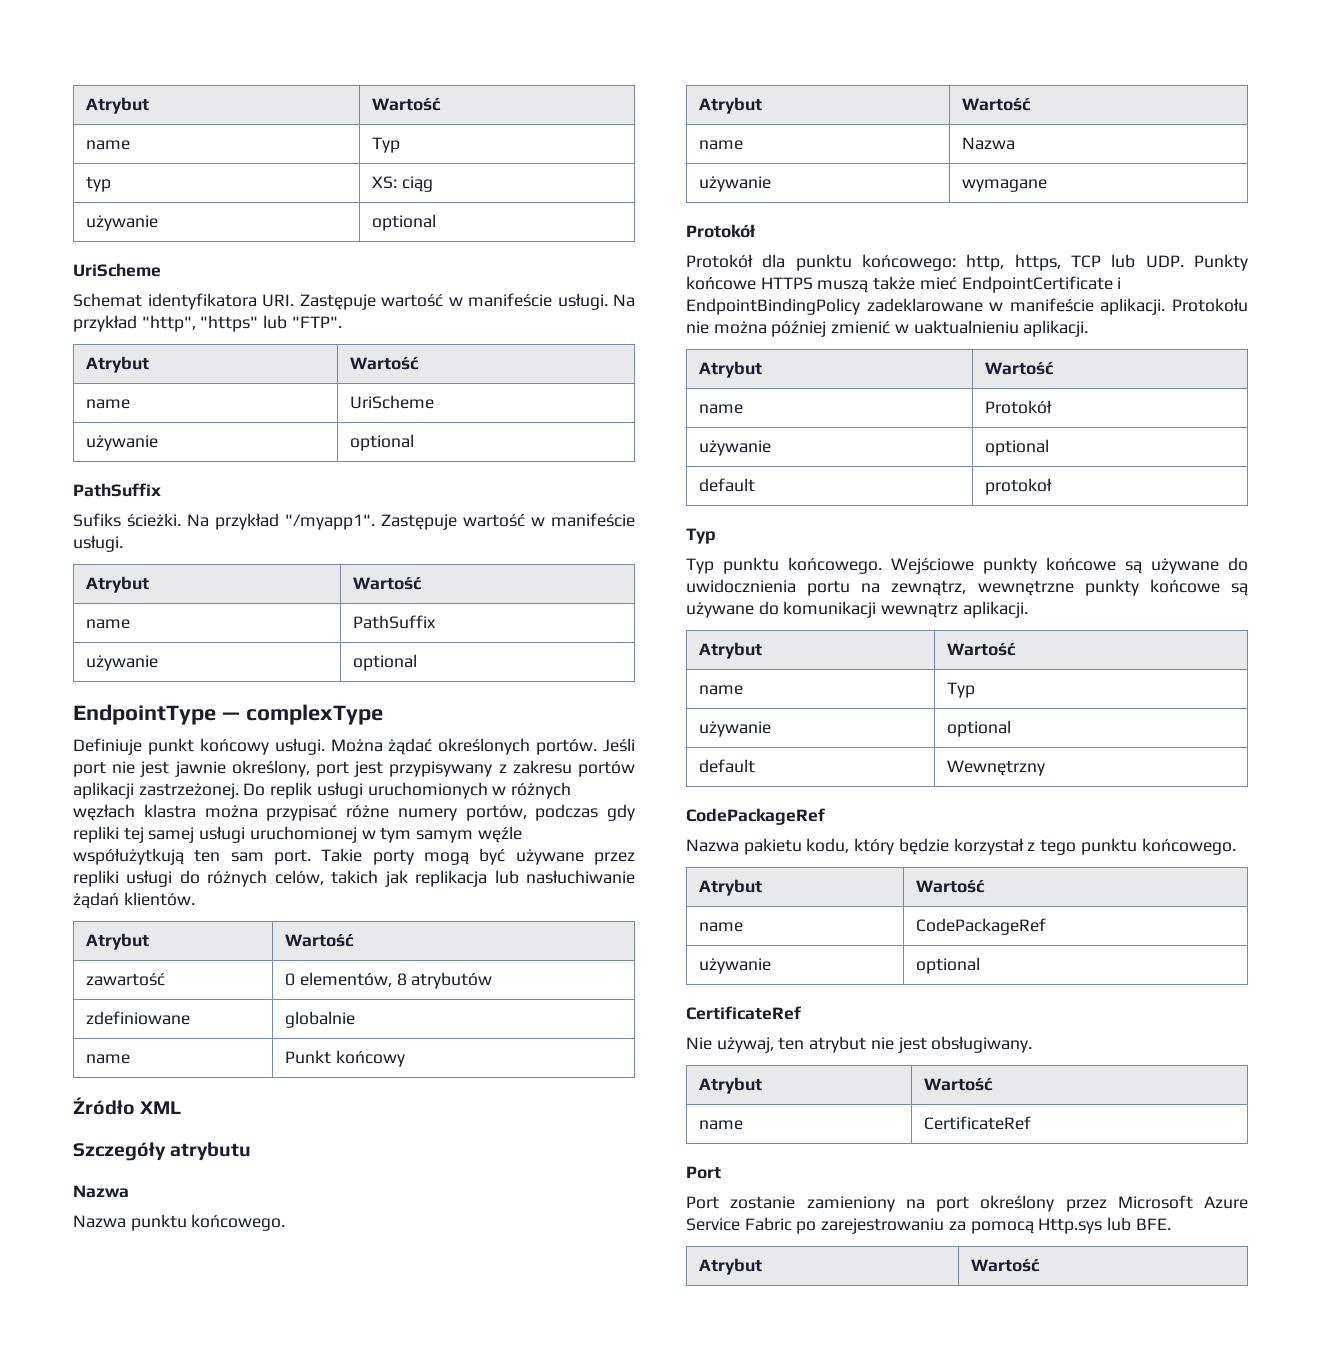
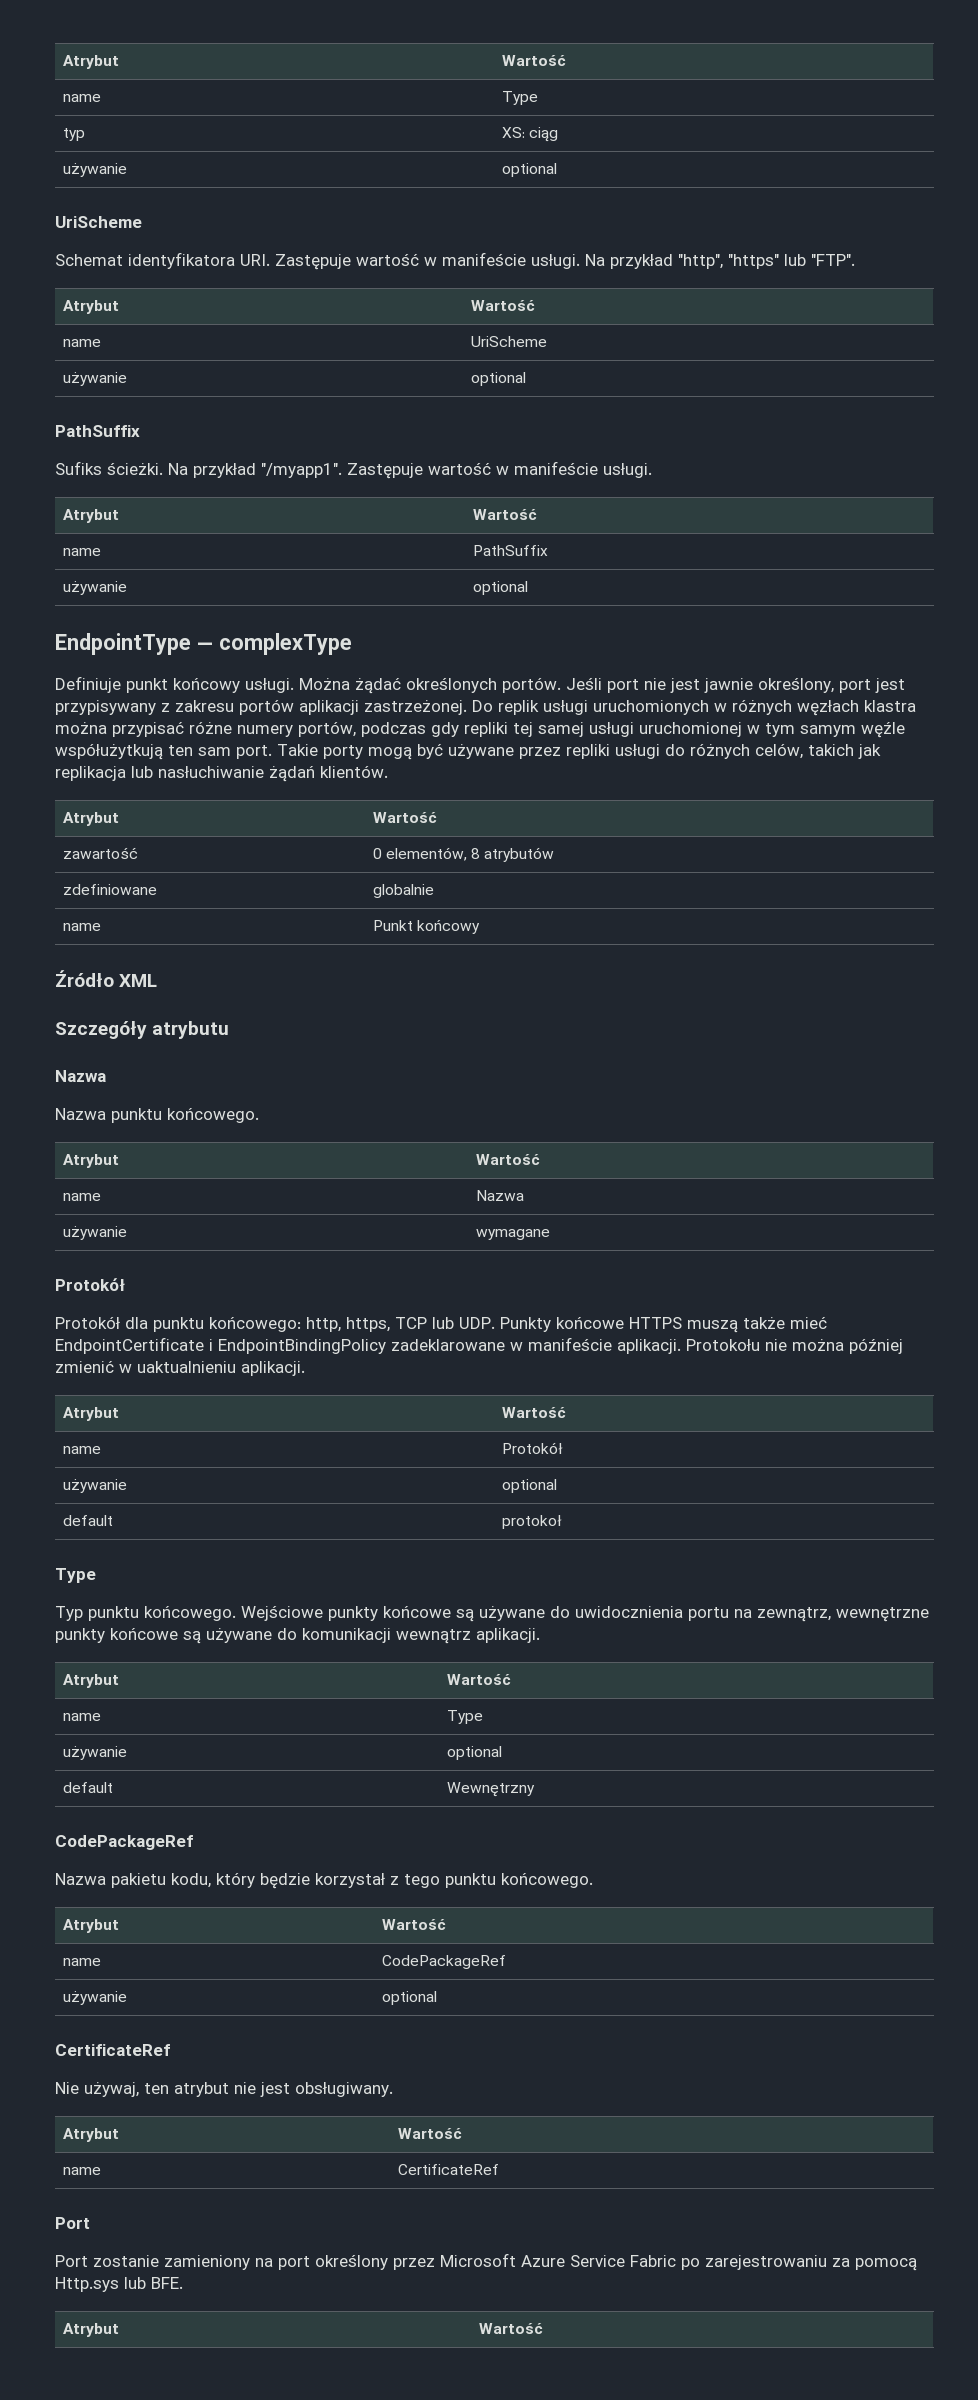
[86,97,150,114] [372,98,442,111] [86,140,131,150] [372,137,401,153] Atrybut | Wartość // name | Typ -> [62,55,119,69] [501,55,566,66] [62,94,101,102] [501,91,538,105] Atrybut | Wartość // name | Type
[686,528,716,544] Typ -> [55,1568,96,1583] Type
[947,682,976,698] Typ -> [446,1710,483,1724] Type

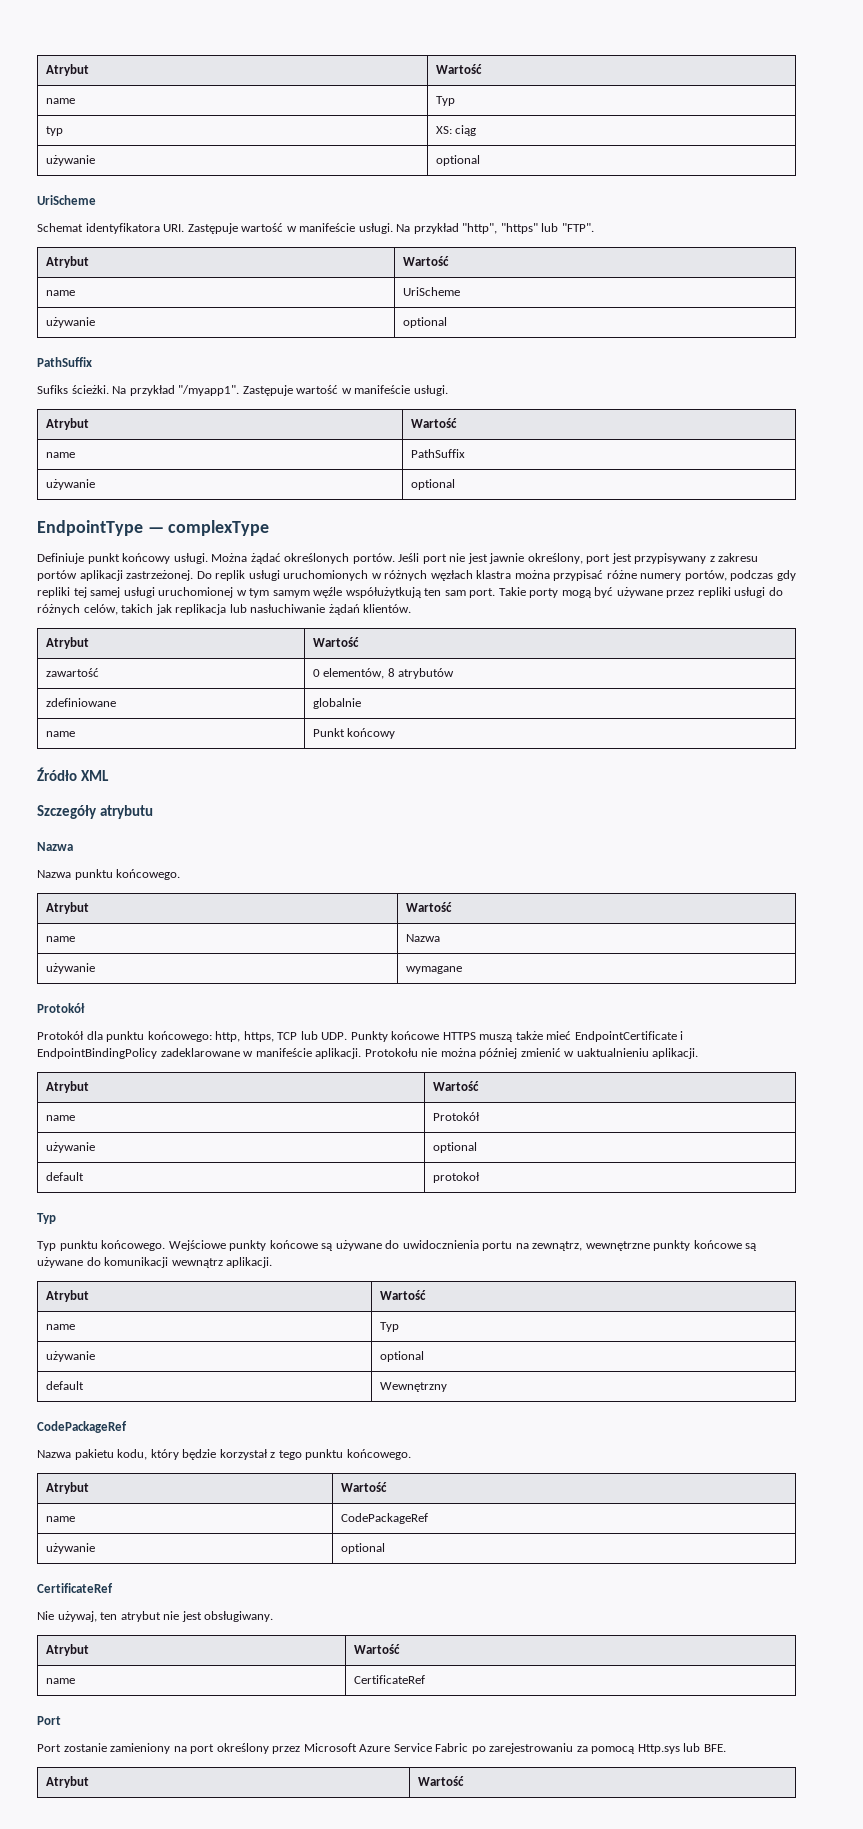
[62,55,119,69] [501,55,566,66] [62,94,101,102] [501,91,538,105] Atrybut | Wartość // name | Type -> [45,64,89,76] [435,64,482,74] [45,98,75,104] [435,96,455,106] Atrybut | Wartość // name | Typ
[55,1568,96,1583] Type -> [37,1213,56,1224] Typ
[446,1710,483,1724] Type -> [379,1322,399,1332] Typ

